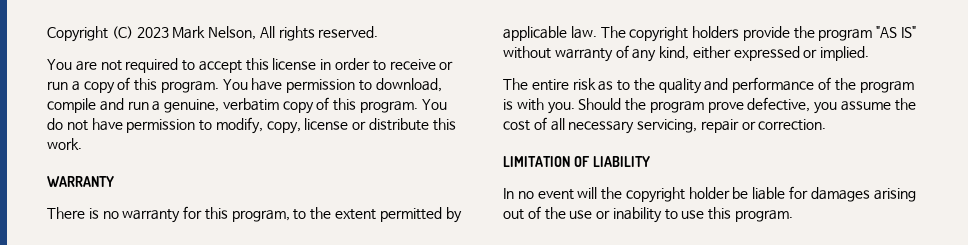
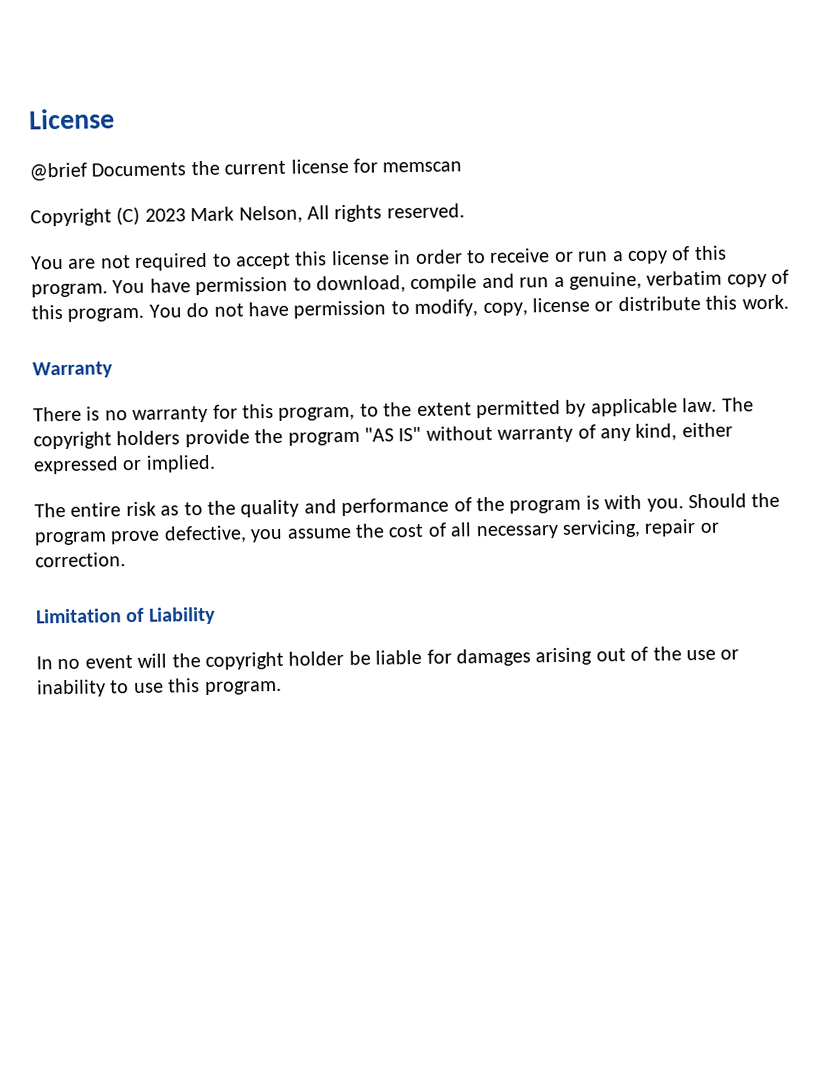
(47, 34) none -> [28,108,115,130] [29,158,463,182] License // @brief Documents the current license for memscan //
[47,176,114,187] WARRANTY -> [32,361,113,379] Warranty
[503,156,650,167] LIMITATION OF LIABILITY -> [36,606,216,625] Limitation of Liability

